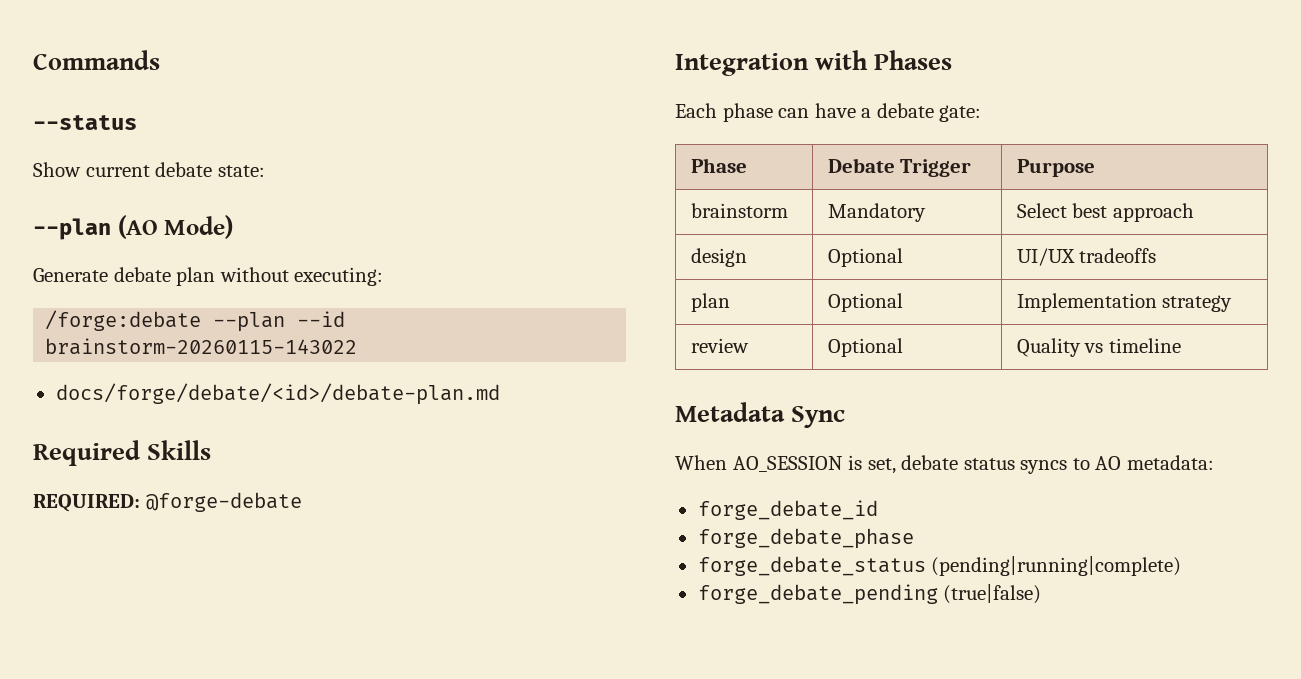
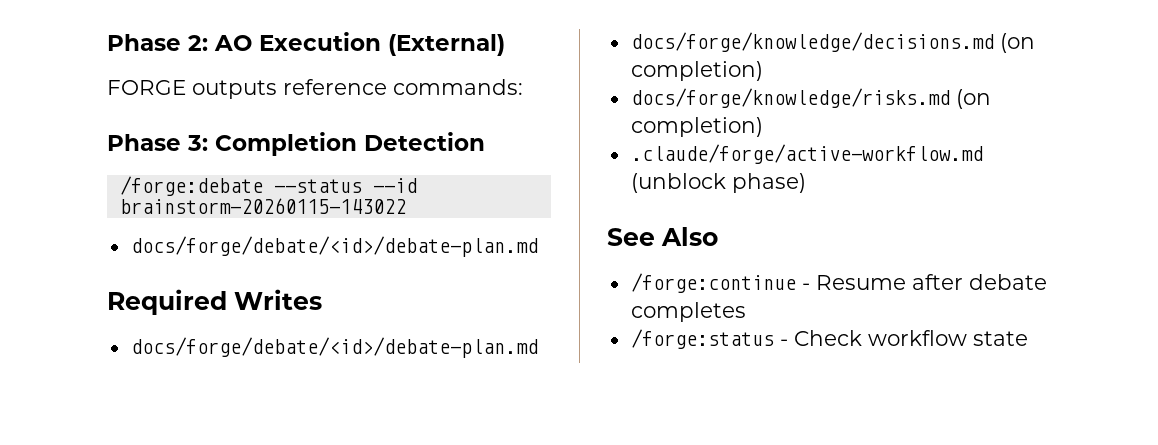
[33,50,160,70] [33,115,137,130] [33,162,265,177] [33,215,234,240] [33,267,384,286] Commands // --status // Show current debate state: // --plan (AO Mode) // Generate debate plan without executing: -> [107,32,505,56] [107,79,523,99] [107,132,485,156] Phase 2: AO Execution (External) // FORGE outputs reference commands: // Phase 3: Completion Detection
[213,312,286,332] --plan -> [273,179,362,193] --status
[147,440,212,460] [33,492,302,512] [675,50,953,76] [675,103,982,122] [690,158,747,173] [827,158,972,177] [1016,159,1095,177] [690,203,788,218] [827,203,926,222] [1016,203,1194,222] [690,248,747,267] [827,248,903,267] [1016,248,1157,266] [690,293,730,312] [827,293,903,312] [1016,293,1233,312] [690,338,749,353] [827,338,903,357] [1016,338,1181,357] [675,402,846,428] [675,455,1214,474] [697,500,878,520] [697,528,914,549] [697,556,1182,576] [697,584,1042,605] Skills // REQUIRED: @forge-debate // Integration with Phases // Each phase can have a debate gate: // Phase | Debate Trigger | Purpose // brainstorm | Mandatory | Select best approach // design | Optional | UI/UX tradeoffs // plan | Optional | Implementation strategy // review | Optional | Quality vs timeline // Metadata Sync // When AO_SESSION is set, debate status syncs to AO metadata: // forge_debate_id // forge_debate_phase // forge_debate_status (pending|running|complete) // forge_debate_pending (true|false) -> [234,289,322,310] [130,337,538,358] [630,32,1035,53] [630,61,763,81] [630,88,991,109] [630,117,763,137] [630,144,983,164] [630,173,806,193] [607,227,718,246] [630,273,1047,293] [630,302,746,322] [630,329,1028,349] Writes // docs/forge/debate/<id>/debate-plan.md // docs/forge/knowledge/decisions.md (on completion) // docs/forge/knowledge/risks.md (on completion) // .claude/forge/active-workflow.md (unblock phase) // See Also // /forge:continue - Resume after debate completes // /forge:status - Check workflow state

